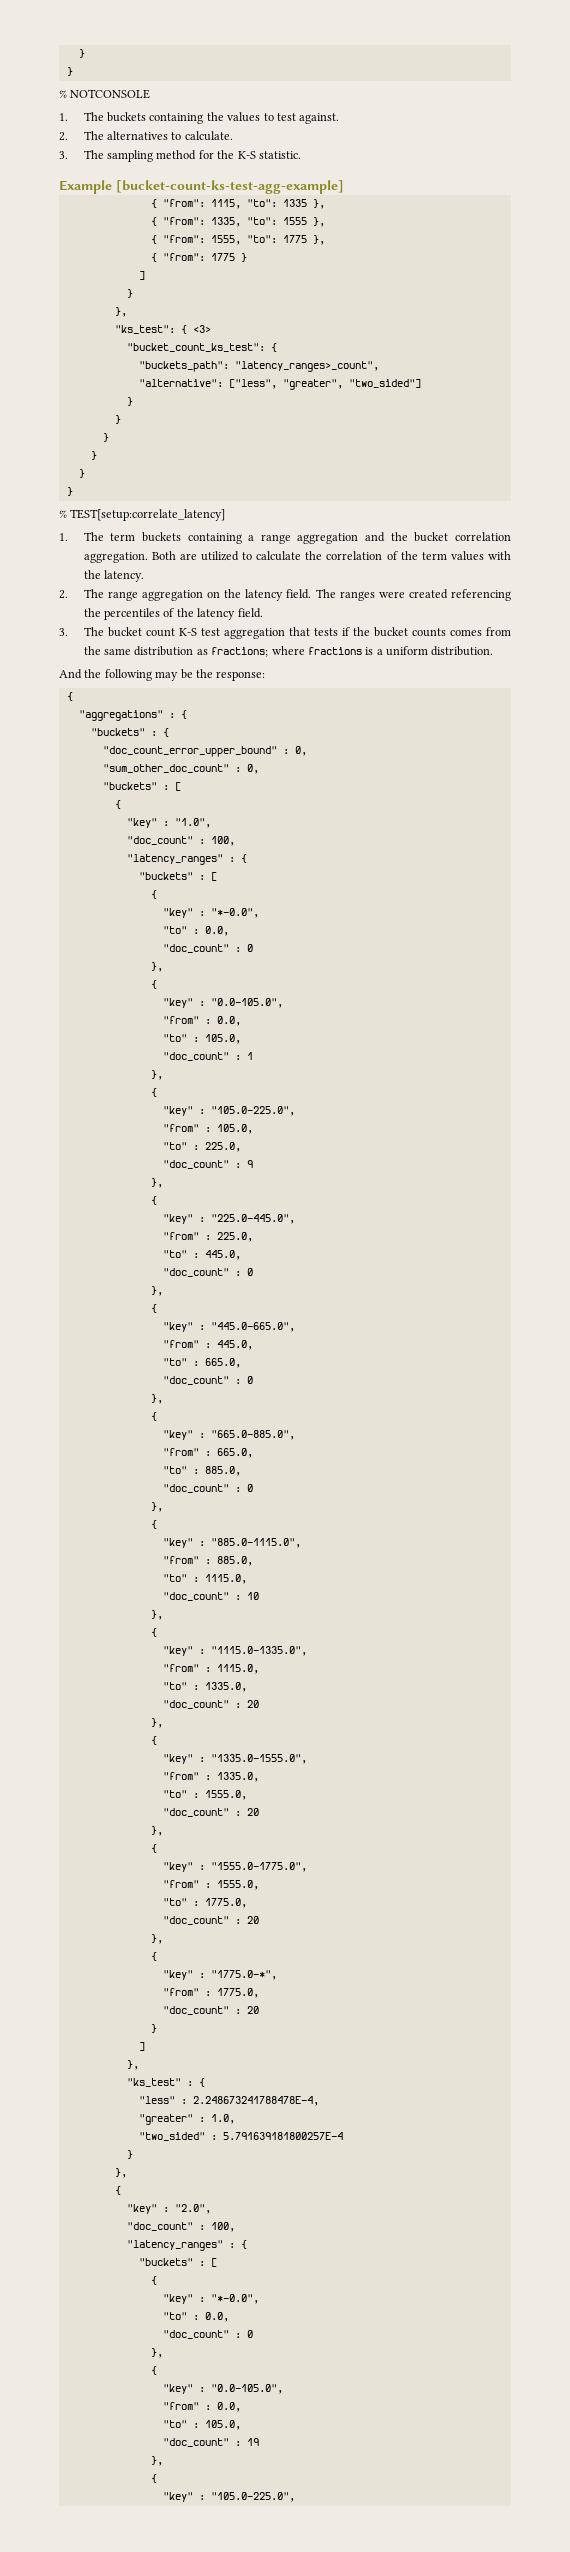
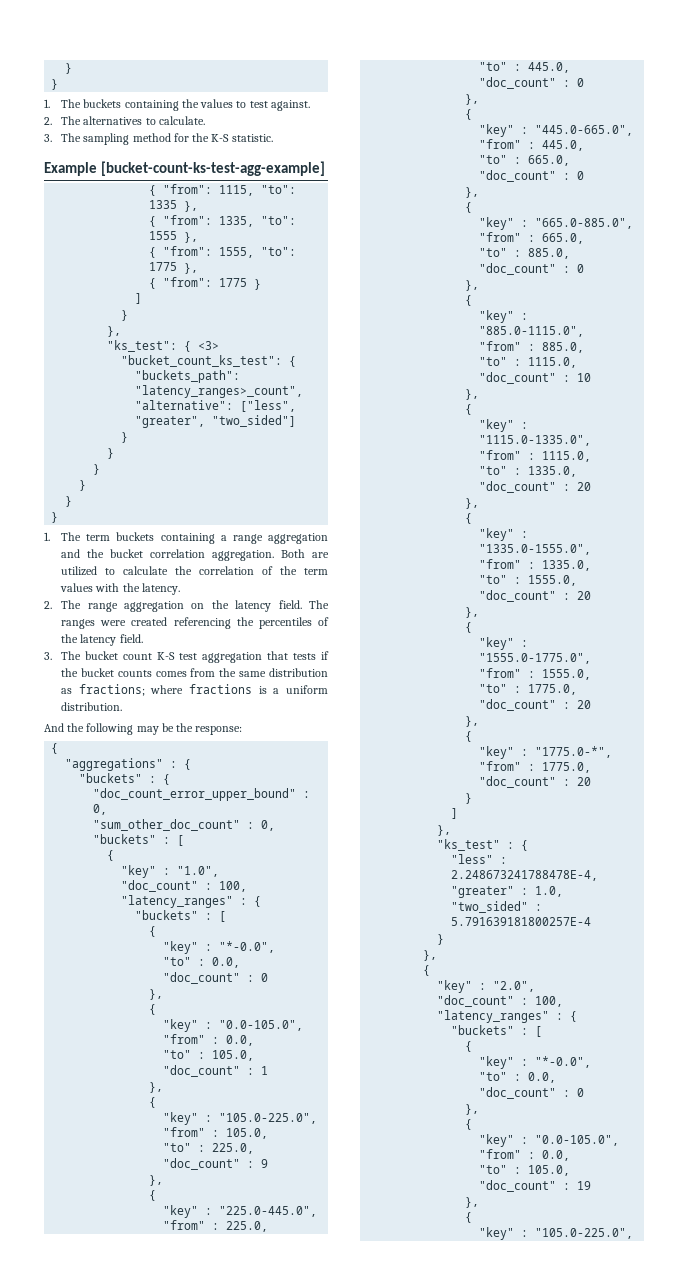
[78,49,85,58] [66,67,73,76] [59,89,151,99] } // } // % NOTCONSOLE -> [65,63,73,74] [51,79,59,90] } // }
[59,509,226,521] // % TEST[setup:correlate_latency] -> (59, 517) none

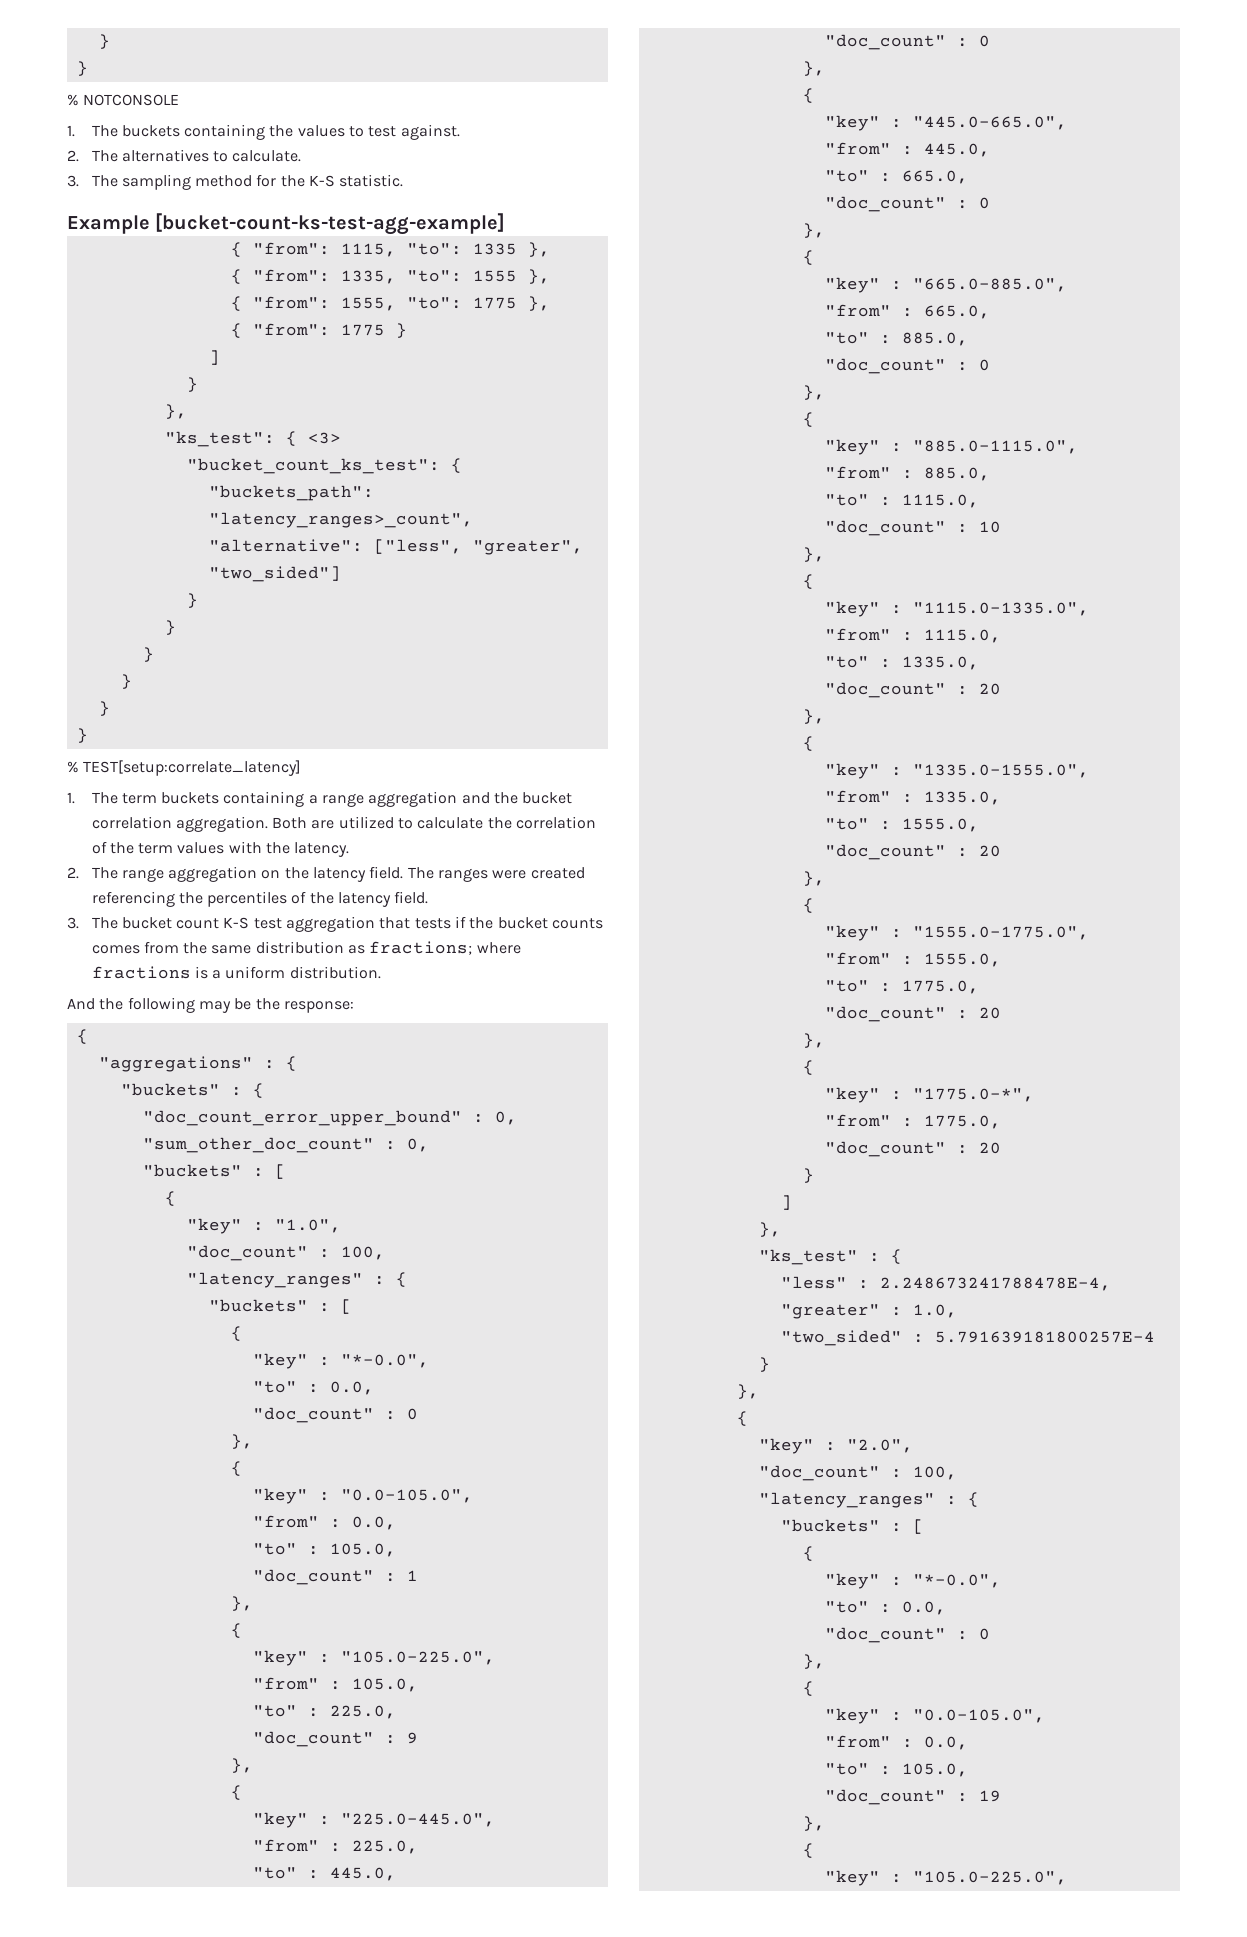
[65,63,73,74] [51,79,59,90] } // } -> [98,34,110,49] [76,61,88,76] [67,94,180,106] } // } // % NOTCONSOLE
(59, 517) none -> [67,760,302,776] // % TEST[setup:correlate_latency]

